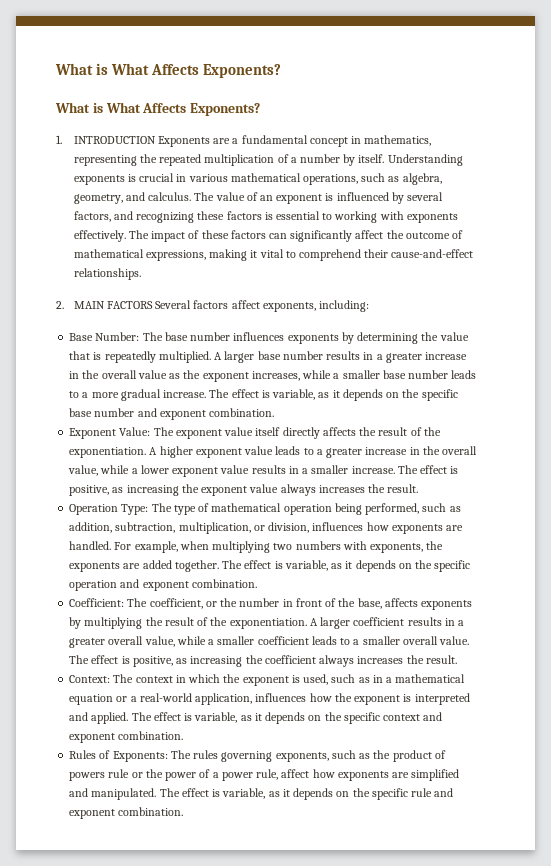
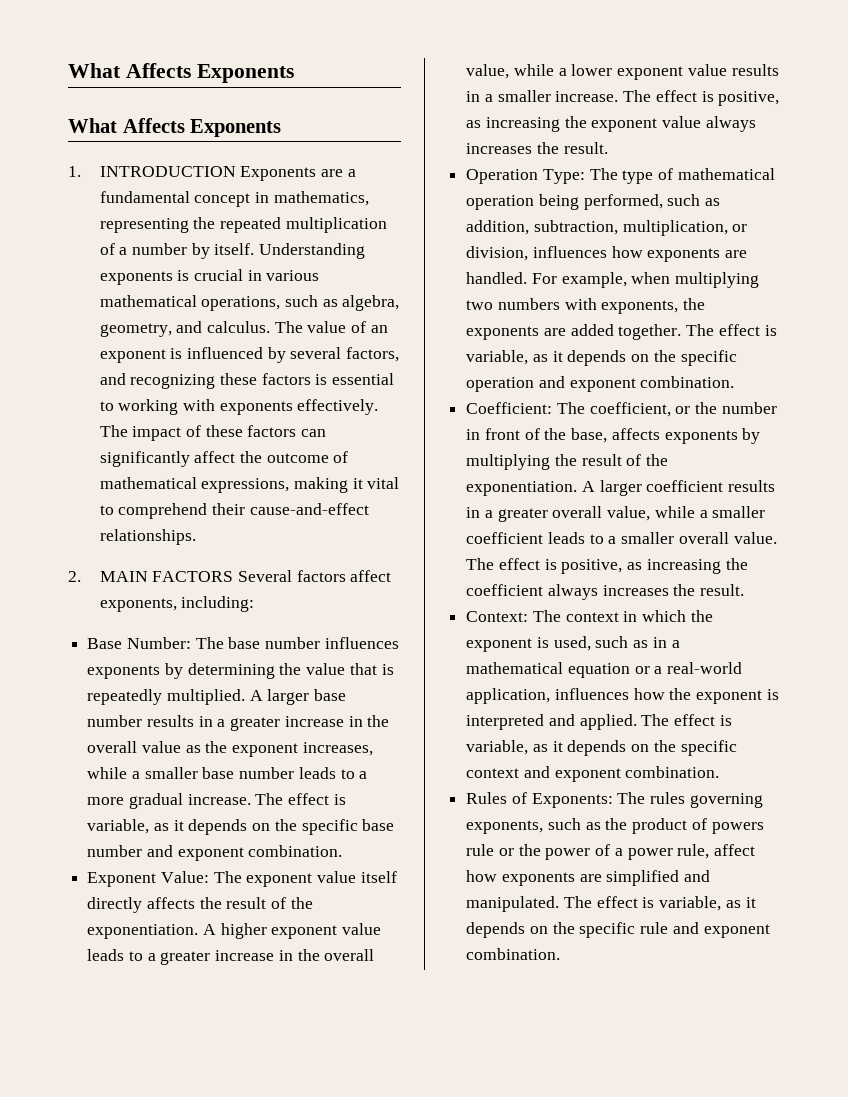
[55,63,281,78] [55,102,261,116] What is What Affects Exponents? // What is What Affects Exponents? -> [68,63,294,83] [68,118,282,137] What Affects Exponents // What Affects Exponents

